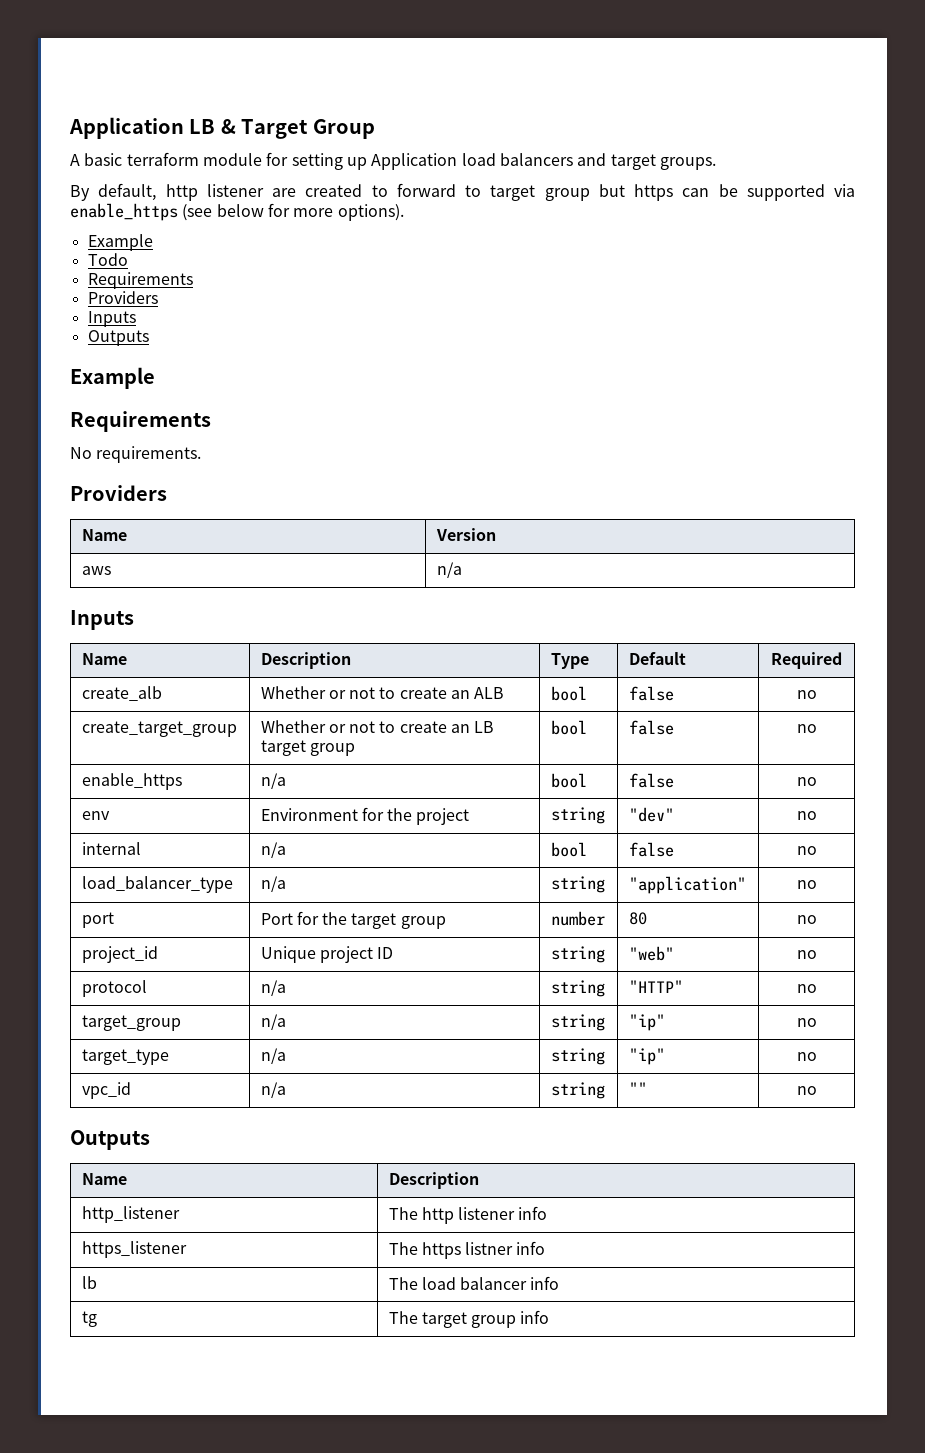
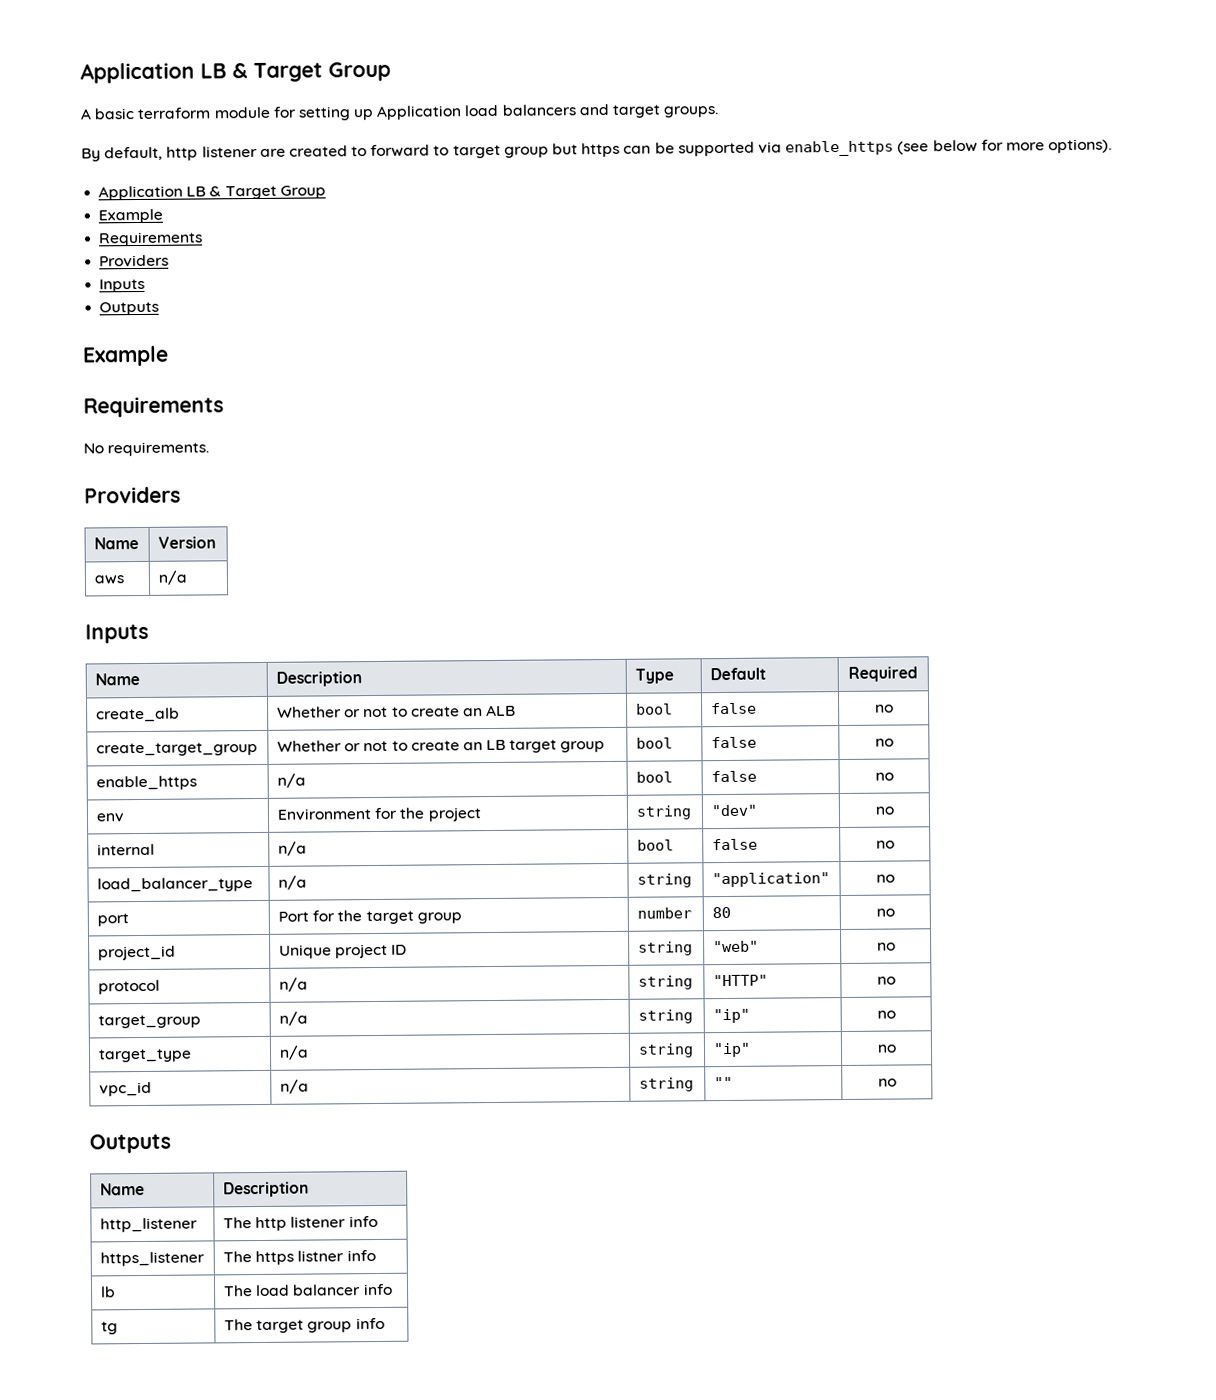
[87,234,153,251] [87,253,128,266] // Example // Todo -> [98,185,326,201] [98,208,164,224] // Application LB & Target Group // Example

